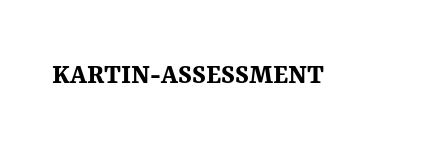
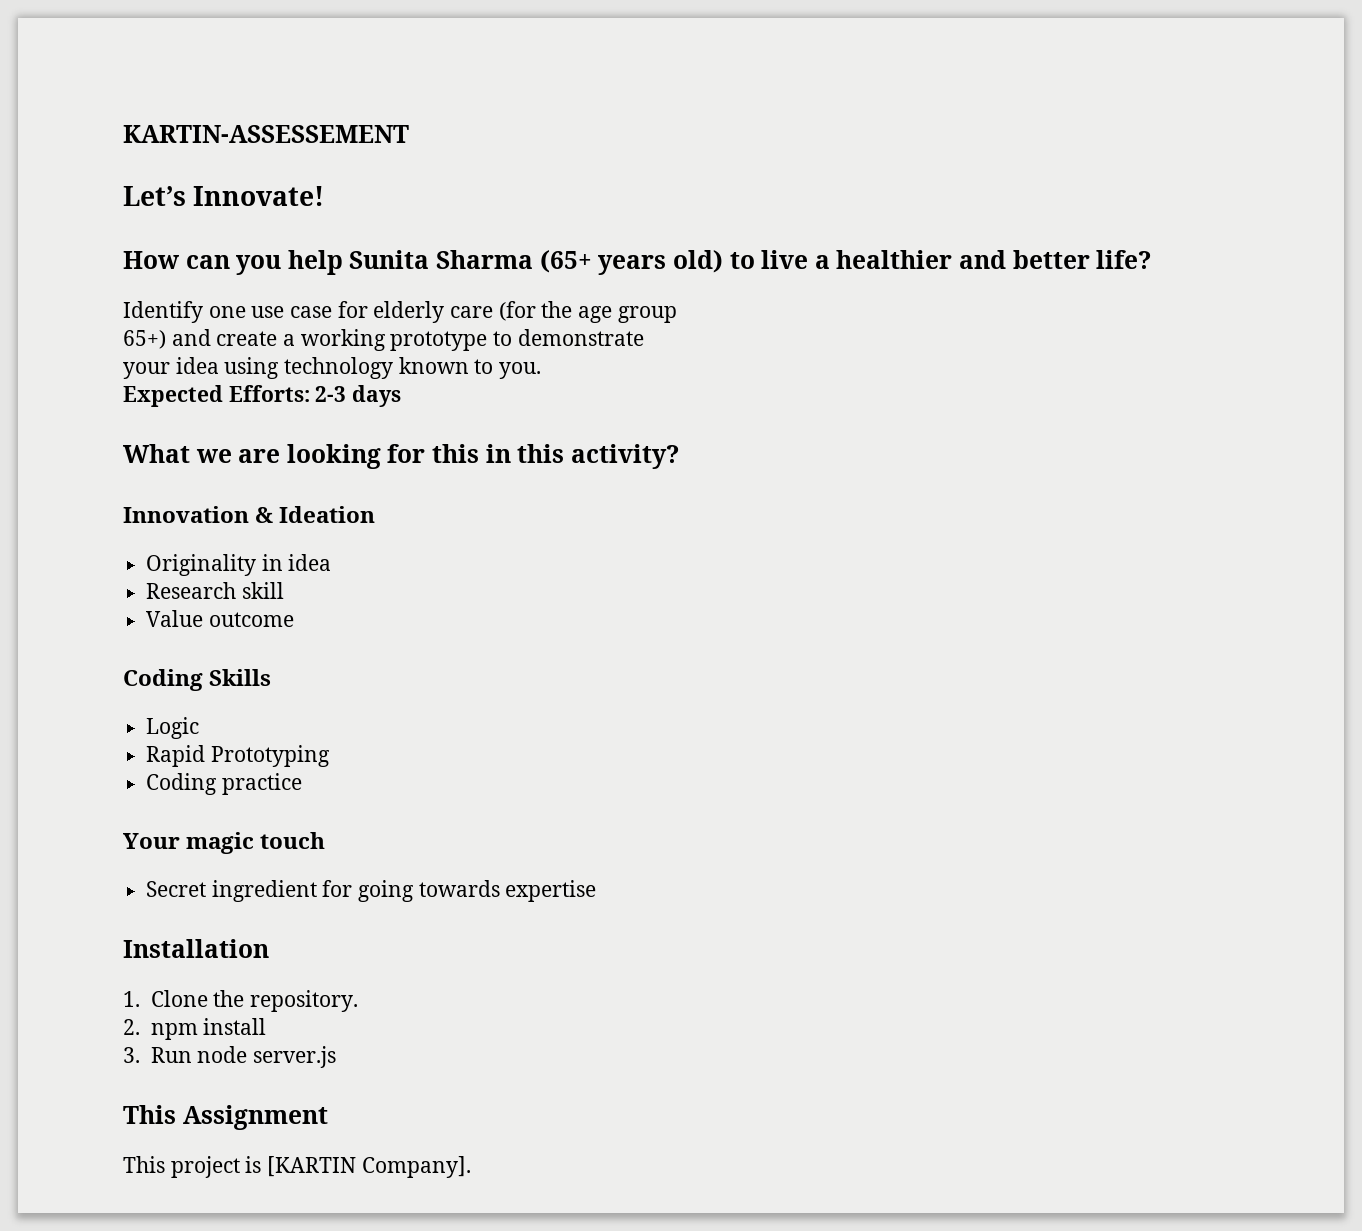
[52,66,324,83] KARTIN-ASSESSMENT -> [123,125,409,143] [123,186,325,206] [123,250,1152,275] [123,301,677,323] [123,329,644,351] [123,357,542,379] [123,385,402,407] [123,444,679,469] [123,506,376,523] [146,554,332,576] [146,582,284,599] [146,610,294,627] [123,669,272,691] [146,717,200,739] [146,745,330,767] [146,773,302,795] [123,832,326,854] [146,880,597,902] [123,939,269,958] [123,990,358,1012] [123,1018,267,1040] [123,1046,336,1068] [123,1105,328,1130] [123,1156,471,1178] KARTIN-ASSESSEMENT // Let’s Innovate! // How can you help Sunita Sharma (65+ years old) to live a healthier and better life? // Identify one use case for elderly care (for the age group // 65+) and create a working prototype to demonstrate // your idea using technology known to you. // Expected Efforts: 2-3 days // What we are looking for this in this activity? // Innovation & Ideation // Originality in idea // Research skill // Value outcome // Coding Skills // Logic // Rapid Prototyping // Coding practice // Your magic touch // Secret ingredient for going towards expertise // Installation // 1. Clone the repository. // 2. npm install // 3. Run node server.js // This Assignment // This project is [KARTIN Company].

